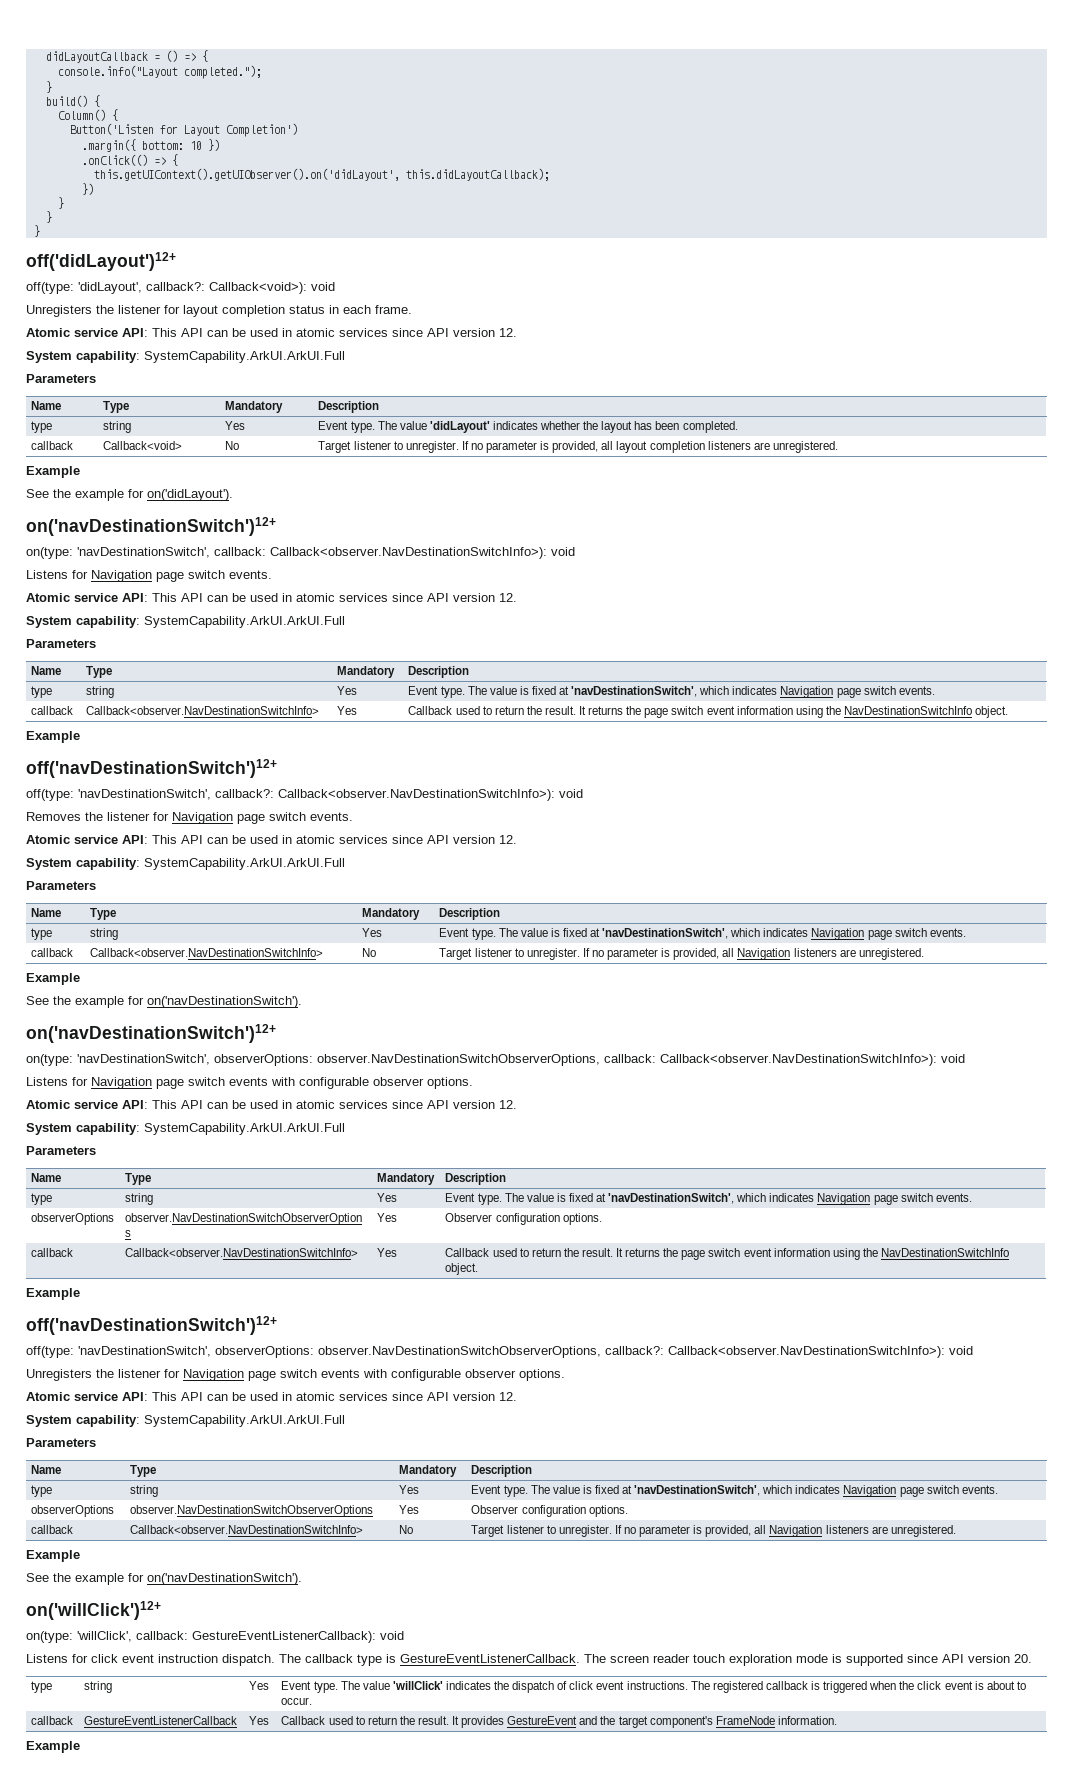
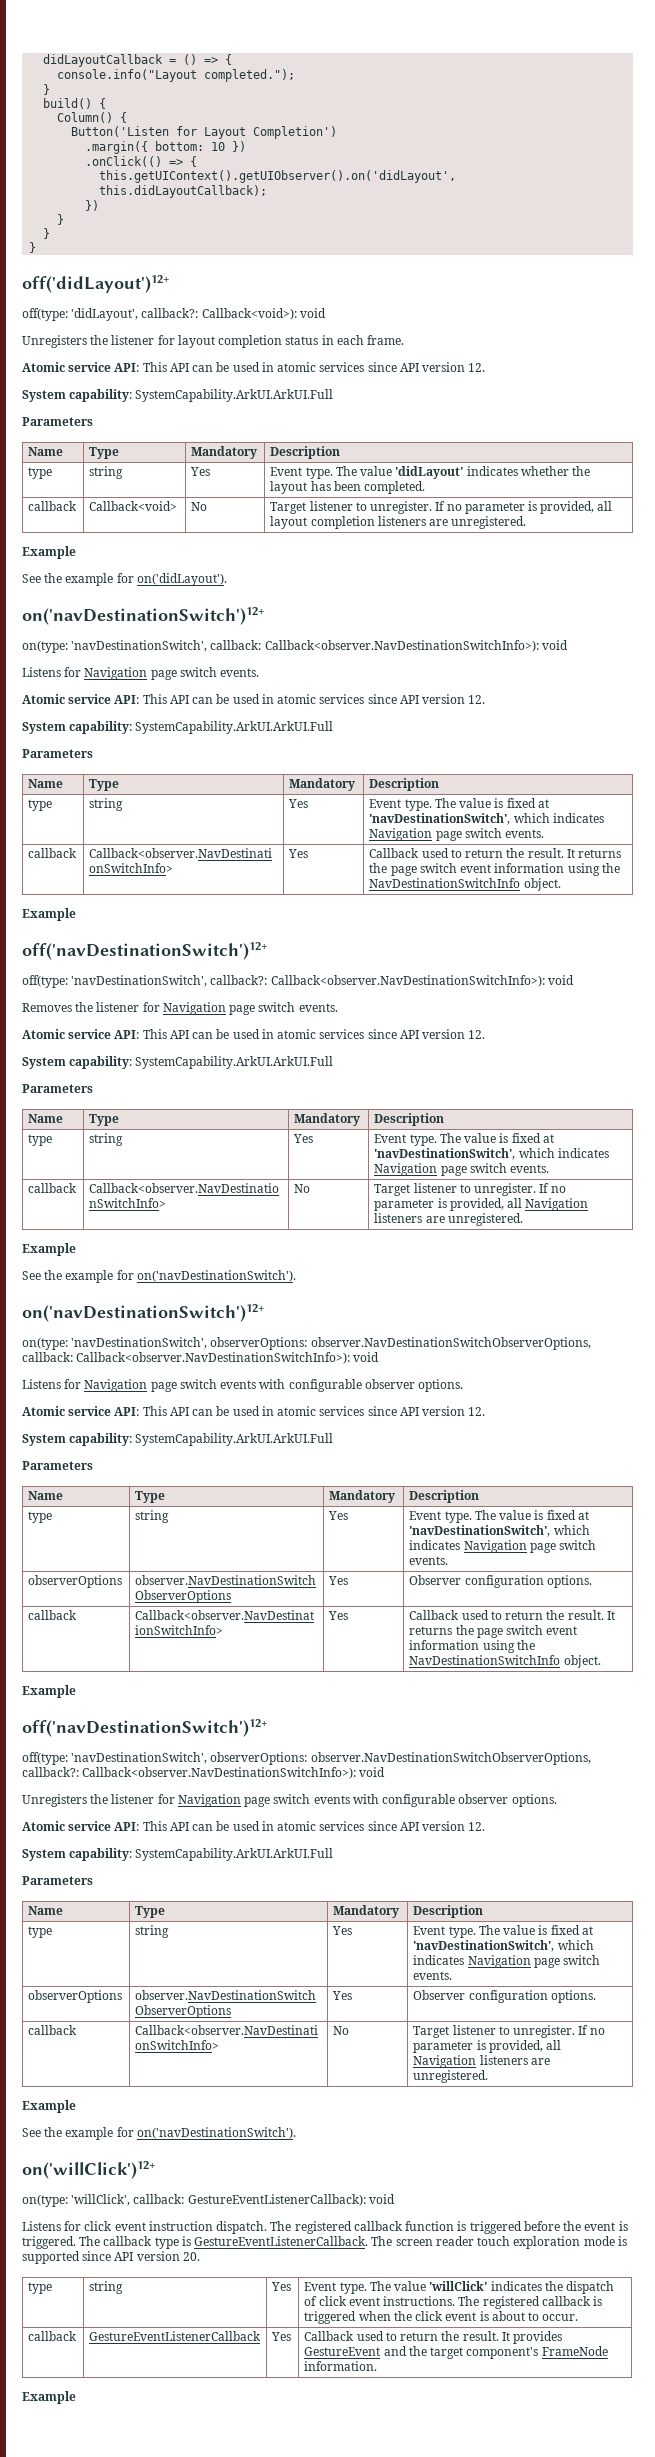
(301, 1658) none -> [294,2221,628,2234] [22,2236,101,2249] registered callback function is triggered before the event is triggered. The

